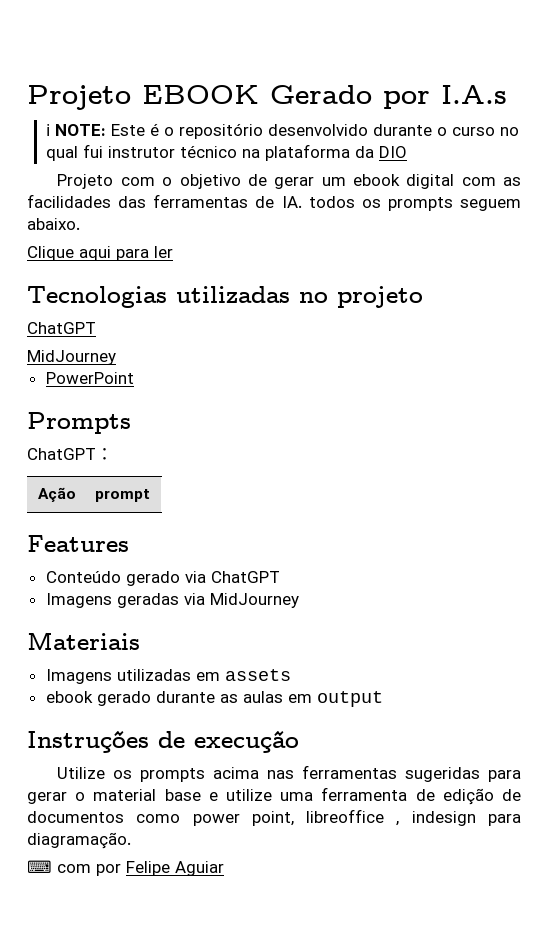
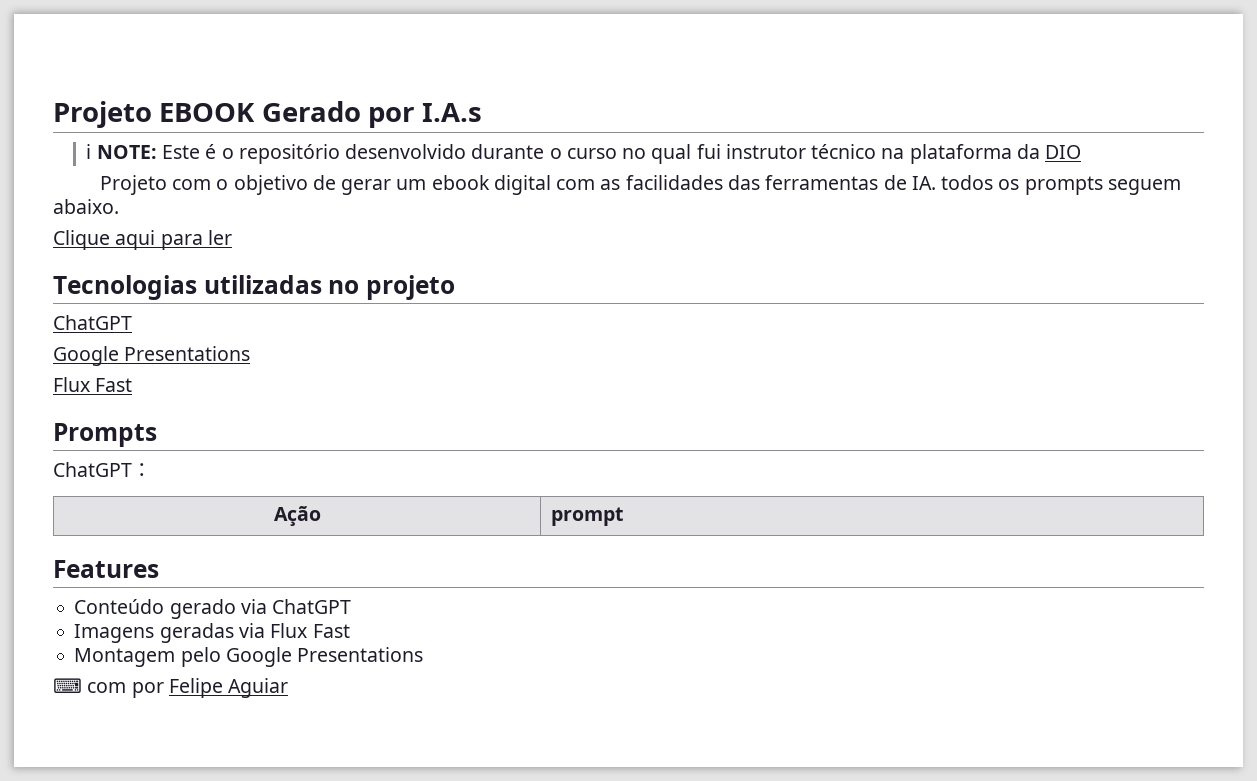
[27,350,116,365] [45,372,134,384] MidJourney // PowerPoint -> [53,346,251,366] [53,377,133,392] Google Presentations // Flux Fast
[209,593,299,608] [27,632,140,650] [45,669,291,684] [45,691,383,707] [27,730,299,753] [57,765,521,782] [27,787,521,805] [27,809,521,826] [27,832,131,849] MidJourney // Materiais // Imagens utilizadas em assets // ebook gerado durante as aulas em output // Instruções de execução // Utilize os prompts acima nas ferramentas sugeridas para gerar o material base e utilize uma ferramenta de edição de documentos como power point, libreoffice , indesign para diagramação. -> [270,623,350,638] [74,647,424,667] Flux Fast // Montagem pelo Google Presentations

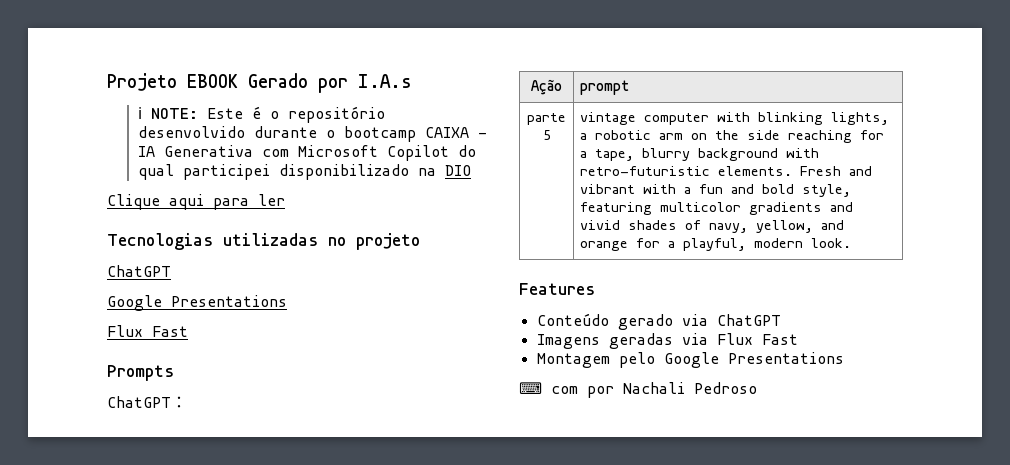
[566,144,1082,164] [99,175,1181,195] [53,199,119,214] curso no qual fui instrutor técnico na plataforma da DIO // Projeto com o objetivo de gerar um ebook digital com as facilidades das ferramentas de IA. todos os prompts seguem abaixo. -> [344,126,488,142] [138,145,477,161] [138,164,472,180] bootcamp CAIXA - IA Generativa com Microsoft Copilot do qual participei disponibilizado na DIO
(623, 516) none -> [527,113,566,125] [542,130,551,140] [579,112,889,125] [579,130,884,143] [579,148,819,161] [579,166,872,176] [579,184,851,197] [579,202,853,215] [579,220,844,233] [579,238,851,251] // parte 5 | vintage computer with blinking lights, a robotic arm on the side reaching for a tape, blurry background with retro-futuristic elements. Fresh and vibrant with a fun and bold style, featuring multicolor gradients and vivid shades of navy, yellow, and orange for a playful, modern look.
[168,678,289,698] Felipe Aguiar -> [623,382,757,394] Nachali Pedroso

